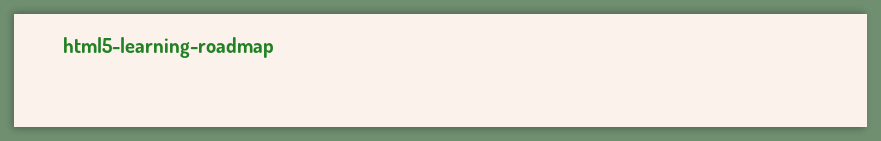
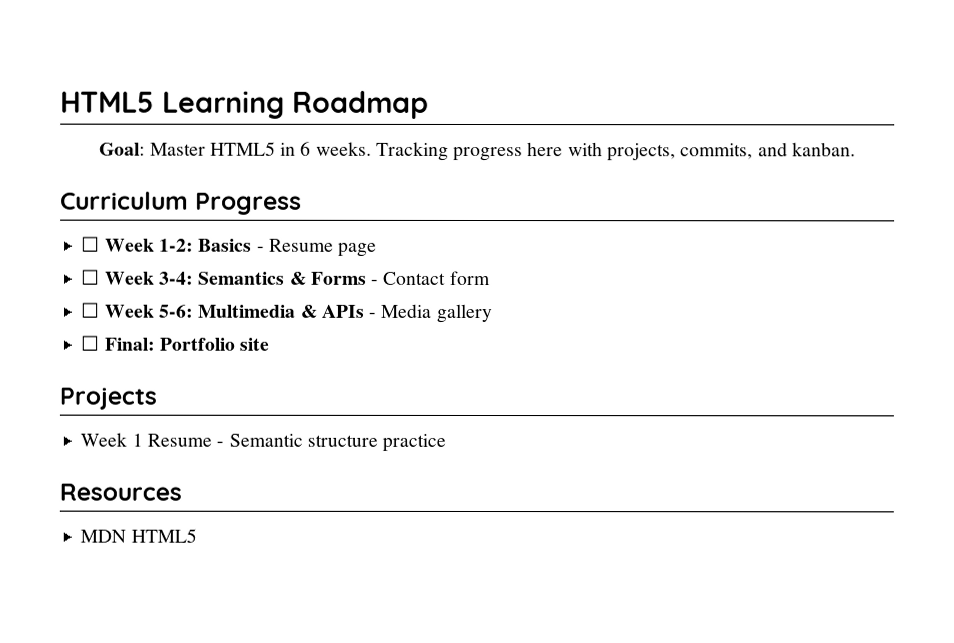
[63,37,274,58] html5-learning-roadmap -> [60,90,429,119] [99,141,856,162] [60,191,302,215] [81,236,378,257] [81,269,491,286] [81,302,493,324] [80,335,270,351] [59,387,157,410] [80,432,447,452] [59,483,182,501] [80,528,197,543] HTML5 Learning Roadmap // Goal: Master HTML5 in 6 weeks. Tracking progress here with projects, commits, and kanban. // Curriculum Progress // ☐ Week 1-2: Basics - Resume page // ☐ Week 3-4: Semantics & Forms - Contact form // ☐ Week 5-6: Multimedia & APIs - Media gallery // ☐ Final: Portfolio site // Projects // Week 1 Resume - Semantic structure practice // Resources // MDN HTML5

